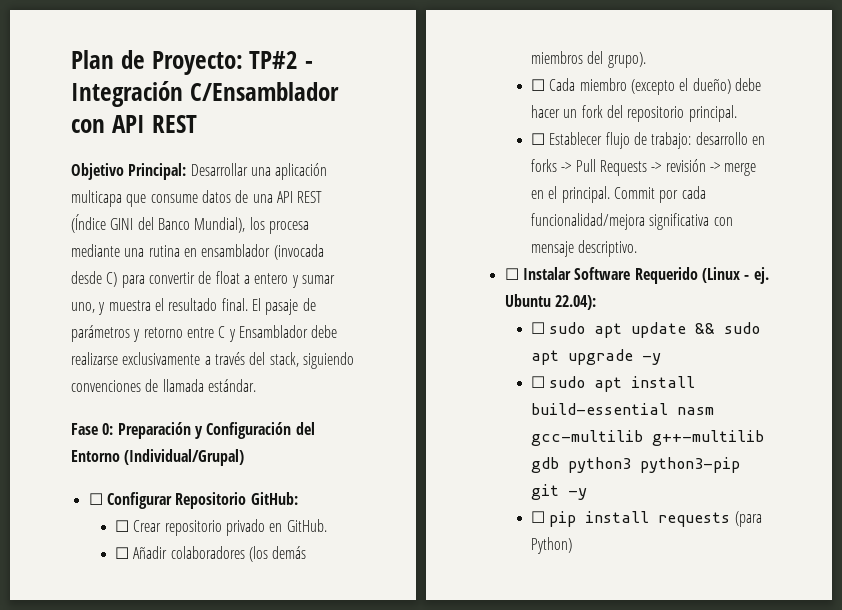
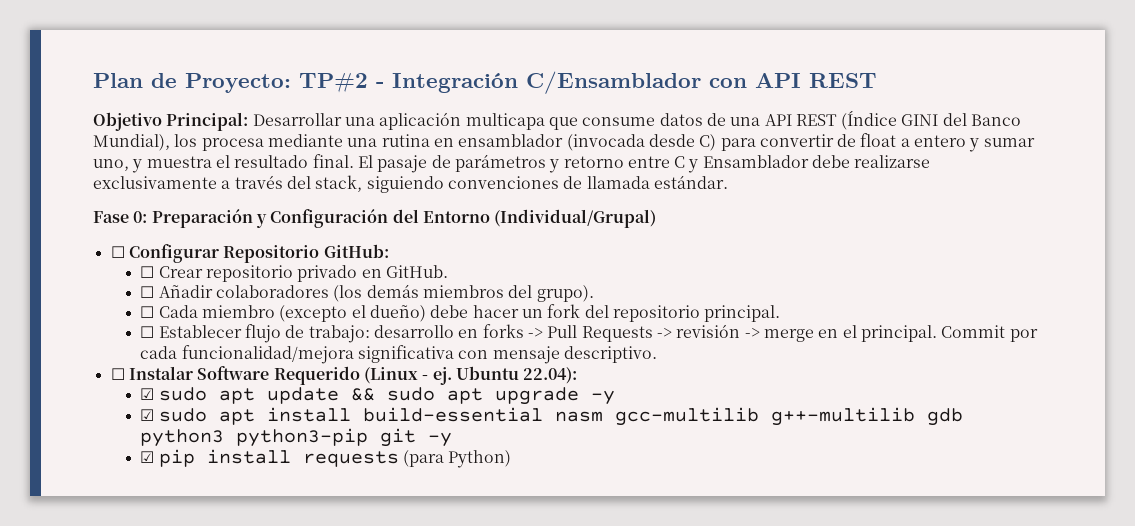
[531,322,546,334] ☐ -> [140,388,155,400] ☑
[531,376,546,388] ☐ -> [140,409,155,421] ☑
[531,511,546,523] ☐ -> [140,451,155,463] ☑

